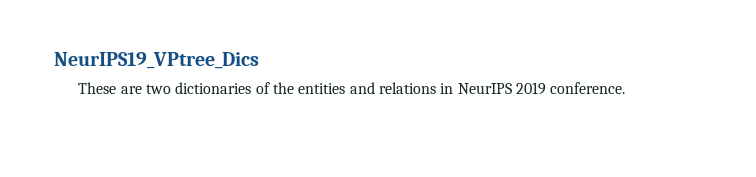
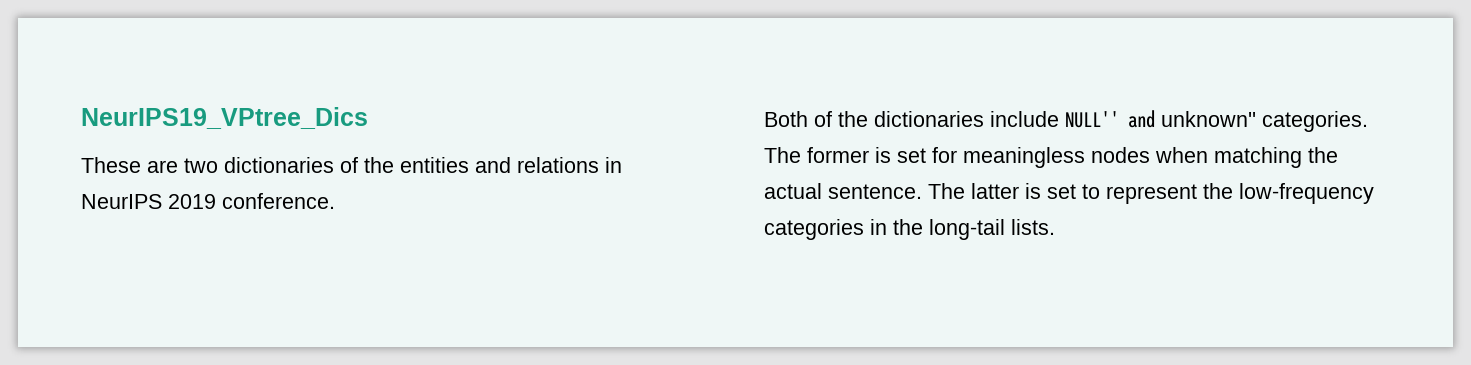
(626, 88) none -> [764,110,1368,132] [764,147,1338,168] [764,183,1374,204] [764,219,1055,240] // Both of the dictionaries include NULL'' and unknown'' categories. The former is set for meaningless nodes when matching the actual sentence. The latter is set to represent the low-frequency categories in the long-tail lists.

